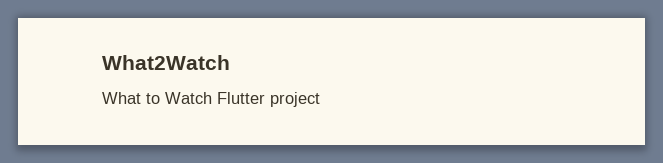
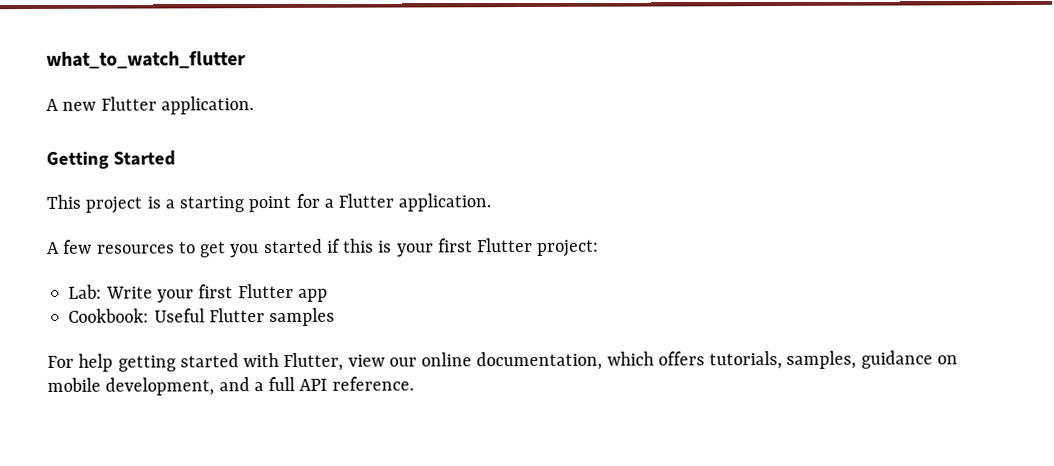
[102,55,230,70] [102,92,320,107] What2Watch // What to Watch Flutter project -> [46,50,246,69] [46,96,254,115] [46,150,176,169] [46,193,492,214] [47,237,600,258] [68,283,328,303] [68,307,336,327] [47,350,958,372] [47,376,414,396] what_to_watch_flutter // A new Flutter application. // Getting Started // This project is a starting point for a Flutter application. // A few resources to get you started if this is your first Flutter project: // Lab: Write your first Flutter app // Cookbook: Useful Flutter samples // For help getting started with Flutter, view our online documentation, which offers tutorials, samples, guidance on mobile development, and a full API reference.

